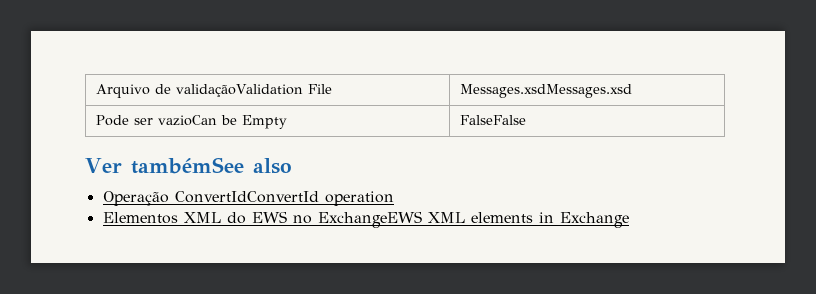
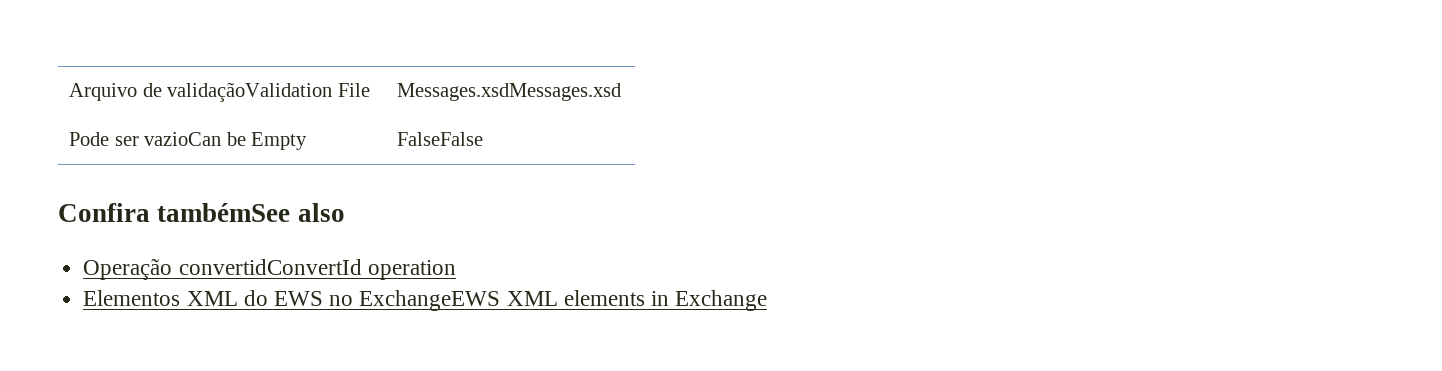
[85,158,122,173] Ver -> [58,203,150,222] Confira
[174,191,319,203] ConvertIdConvertId -> [178,259,362,275] convertidConvertId

